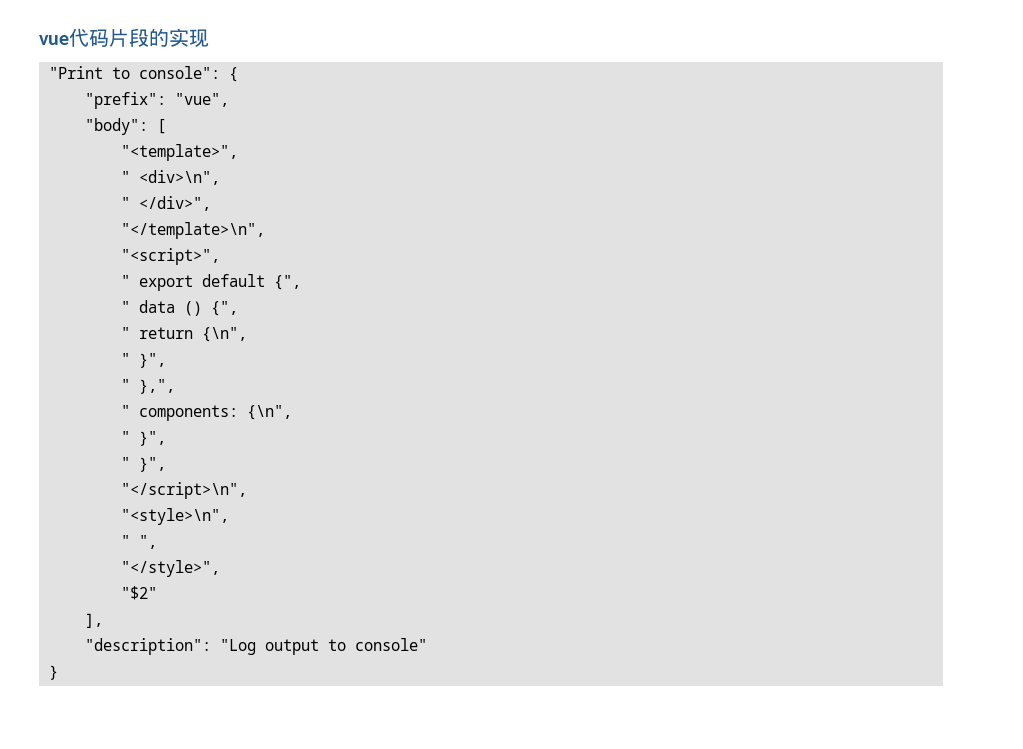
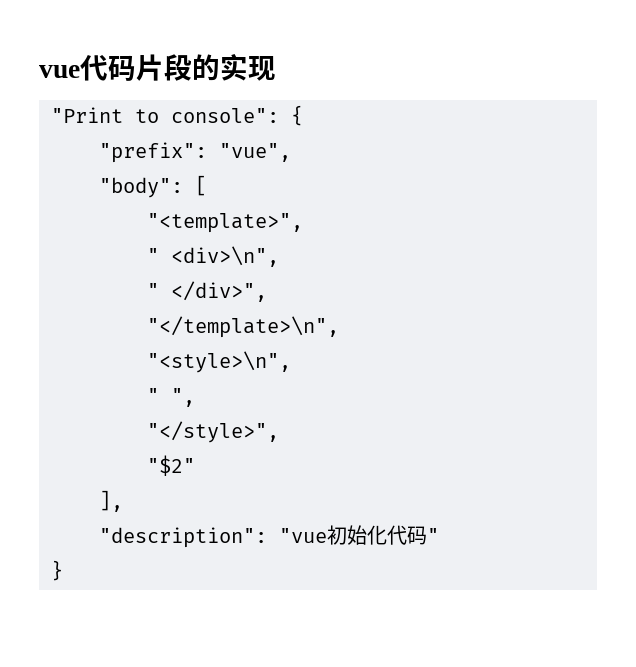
[121,248,221,265] [121,274,302,291] [121,300,239,316] [121,327,248,342] [121,353,167,368] [121,379,176,394] [121,405,293,421] [121,431,167,446] [121,457,167,472] [121,482,248,499] // "<script>", // " export default {", // " data () {", // " return {\n", // " }", // " },", // " components: {\n", // " }", // " }", // "</script>\n", -> (340, 327) none
[220,638,428,655] "Log output to console" -> [279,525,440,545] "vue初始化代码"

